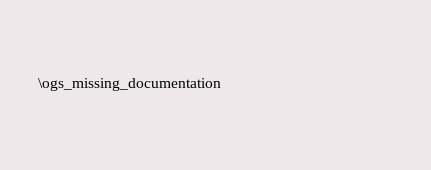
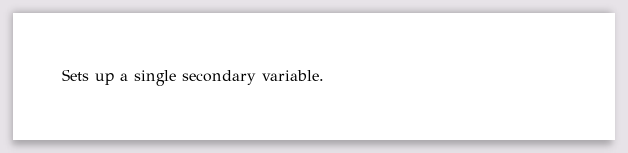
[38,78,221,91] \ogs_missing_documentation -> [62,69,324,86] Sets up a single secondary variable.

